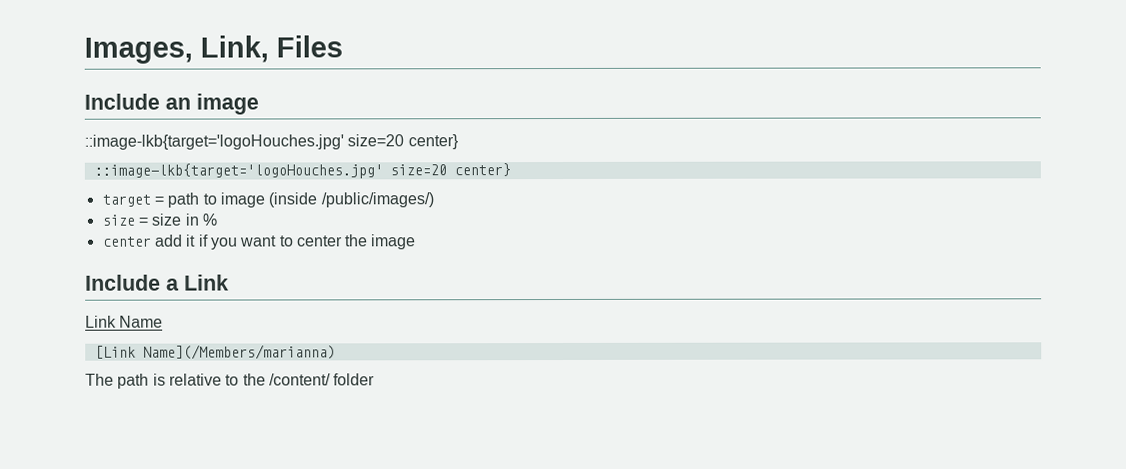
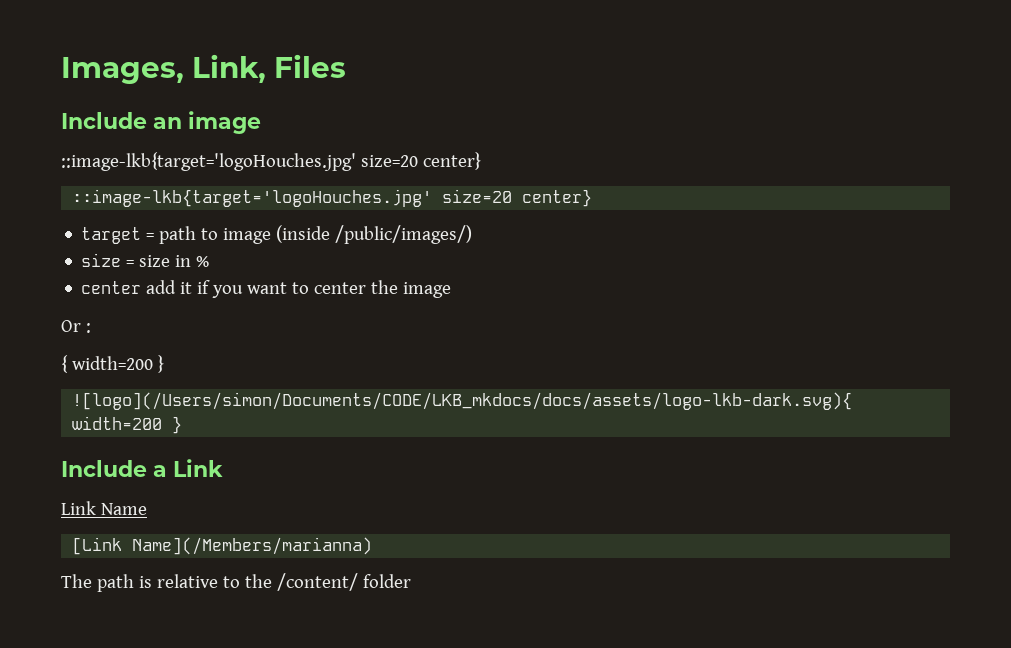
(417, 242) none -> [61,320,91,333] [61,355,164,373] [72,392,853,410] [72,416,183,434] // Or : // { width=200 } // ![logo](/Users/simon/Documents/CODE/LKB_mkdocs/docs/assets/logo-lkb-dark.svg){ width=200 }

